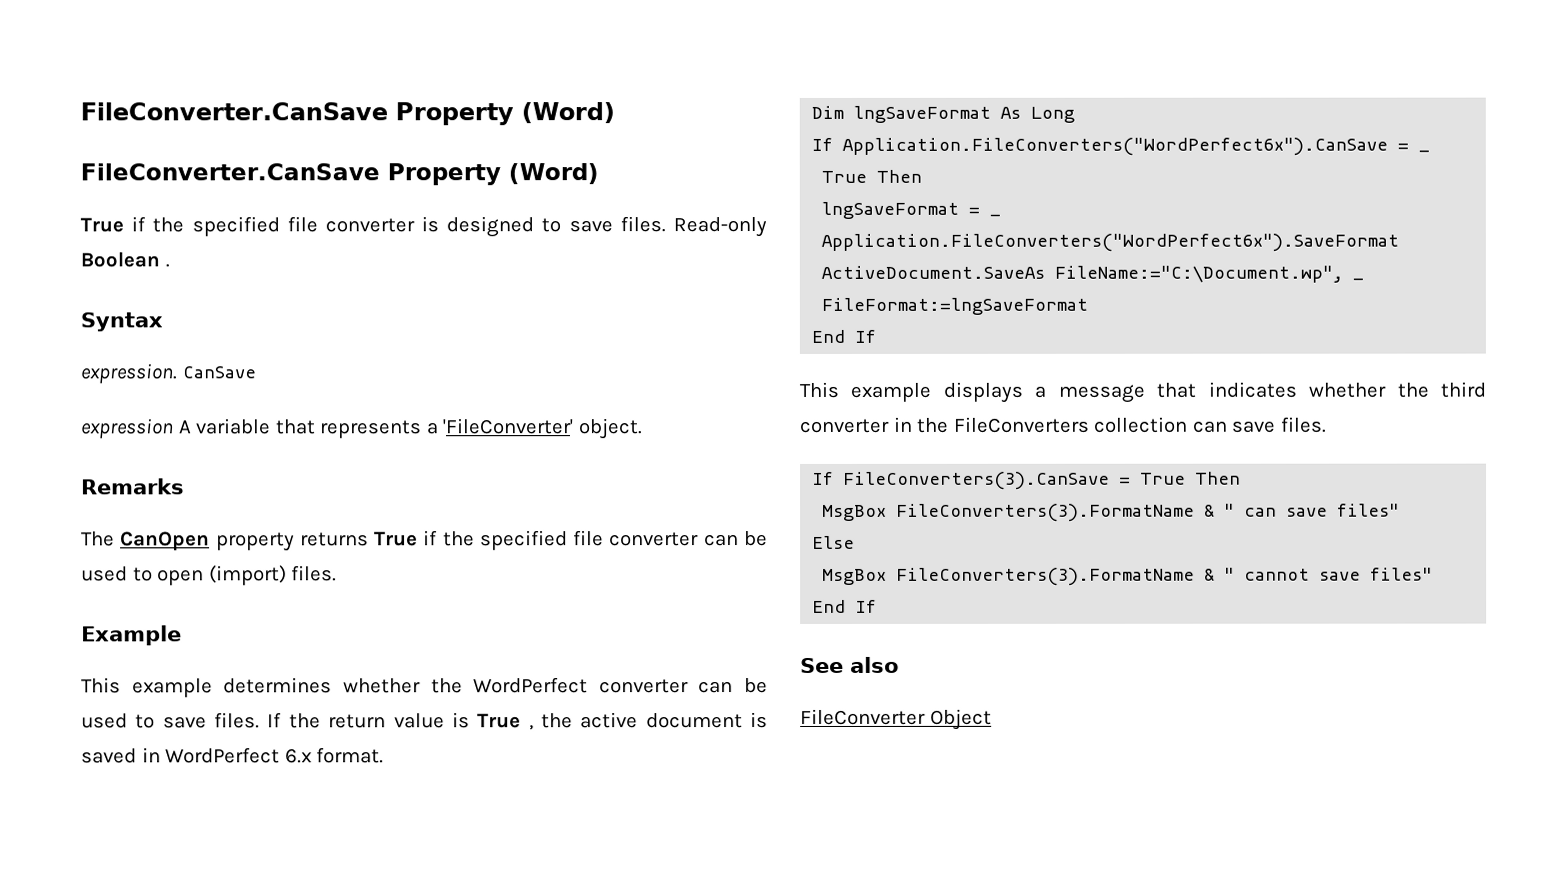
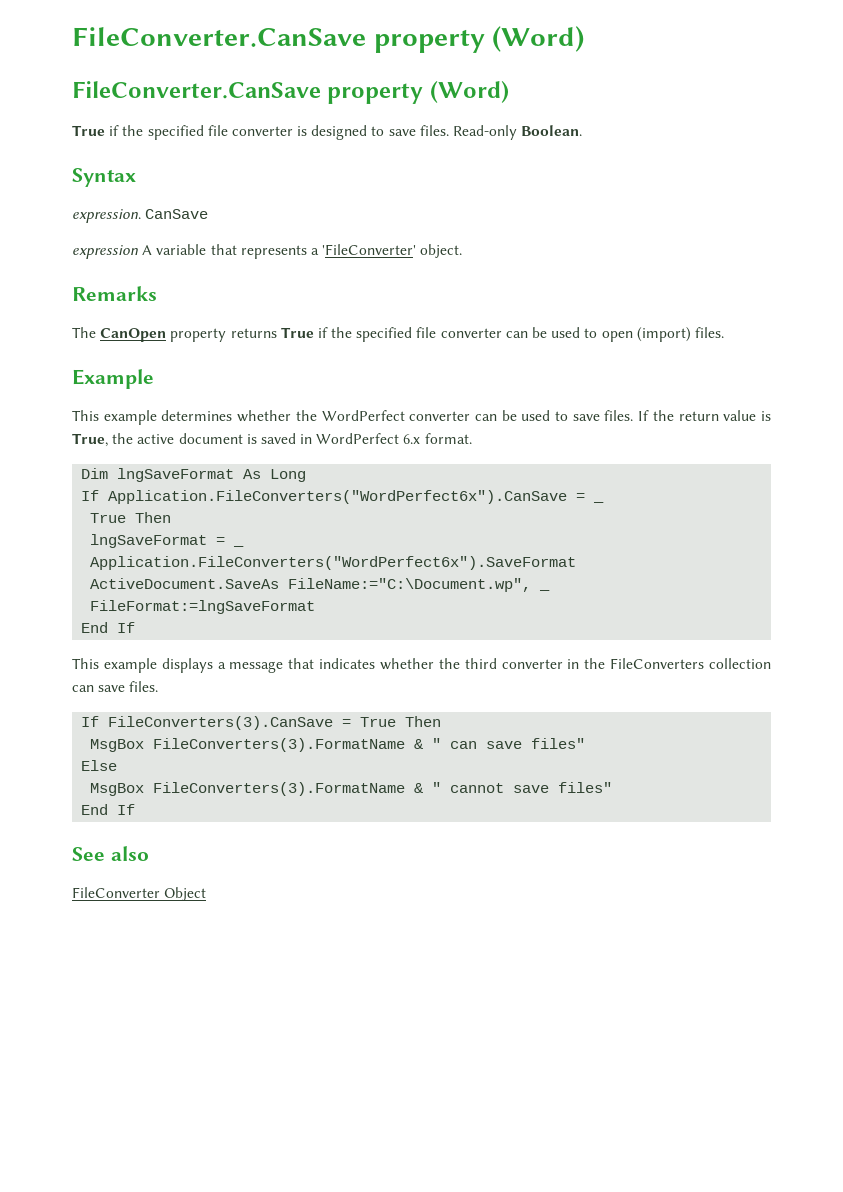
[80,102,514,126] FileConverter.CanSave Property -> [72,27,485,53] FileConverter.CanSave property
[386,163,501,186] Property -> [327,83,424,104] property
[80,251,170,268] Boolean . -> [521,125,583,136] Boolean.
[477,713,534,731] True , -> [72,433,108,447] True,

